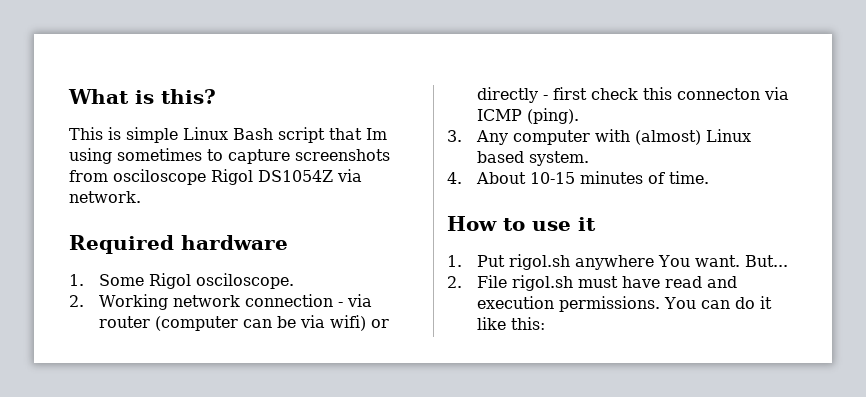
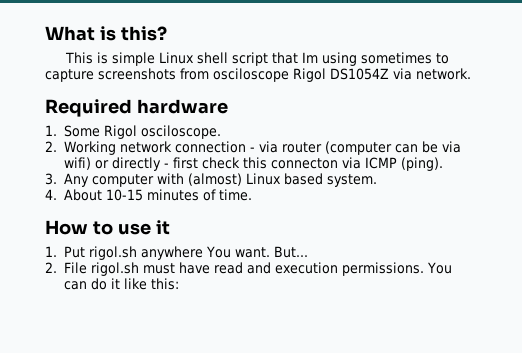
[233,128,273,140] Bash -> [196,52,228,64] shell

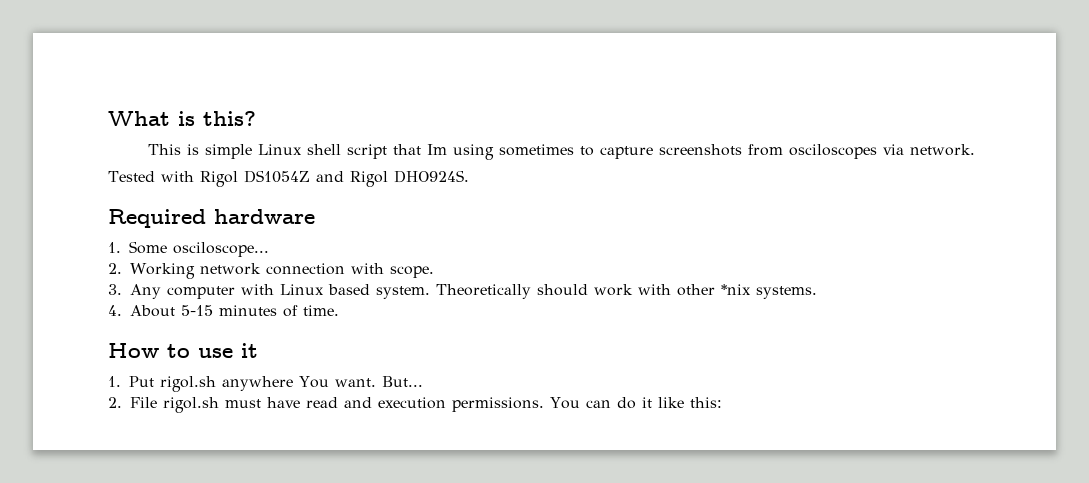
[213,68,471,82] osciloscope Rigol DS1054Z via network. -> [789,144,976,159] [108,170,469,187] osciloscopes via network. // Tested with Rigol DS1054Z and Rigol DHO924S.
[103,125,221,139] Rigol osciloscope. -> [173,242,269,257] osciloscope...
[249,141,461,155] [63,157,443,171] - via router (computer can be via wifi) or directly - first check this connecton via ICMP (ping). -> [350,263,434,278] with scope.
[187,173,242,186] (almost) -> (274, 289) none
(377, 180) none -> [436,284,817,299] Theoretically should work with other *nix systems.
[105,189,143,201] 10-15 -> [181,305,213,316] 5-15

